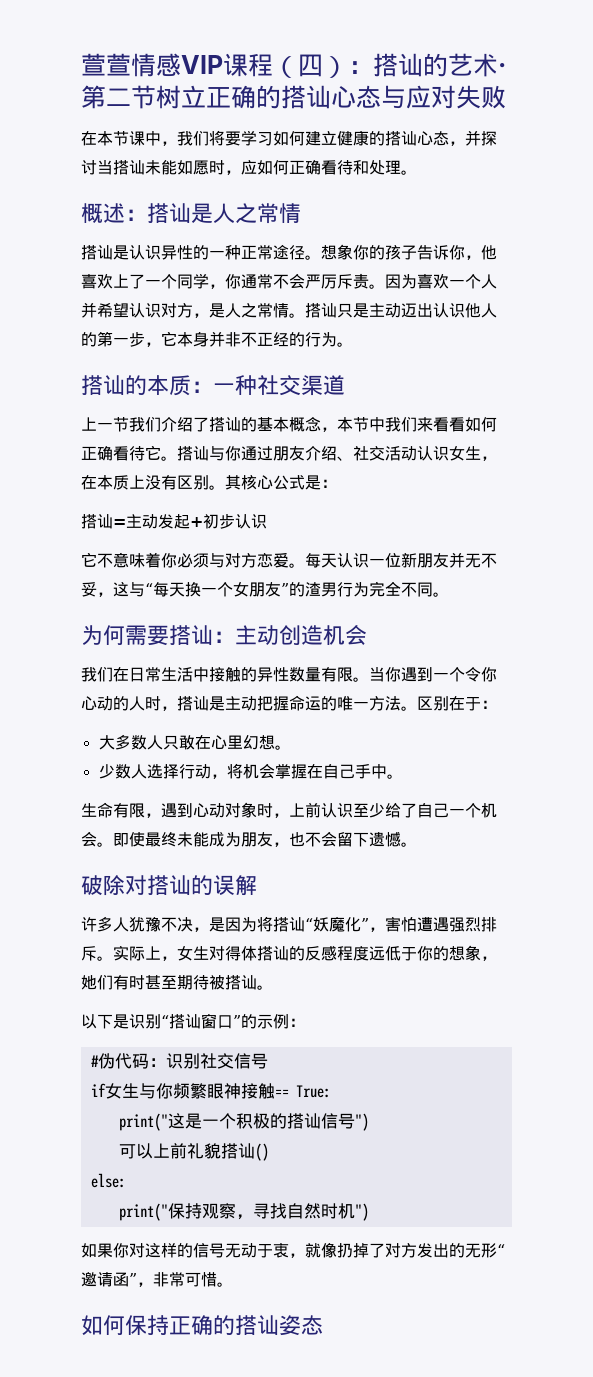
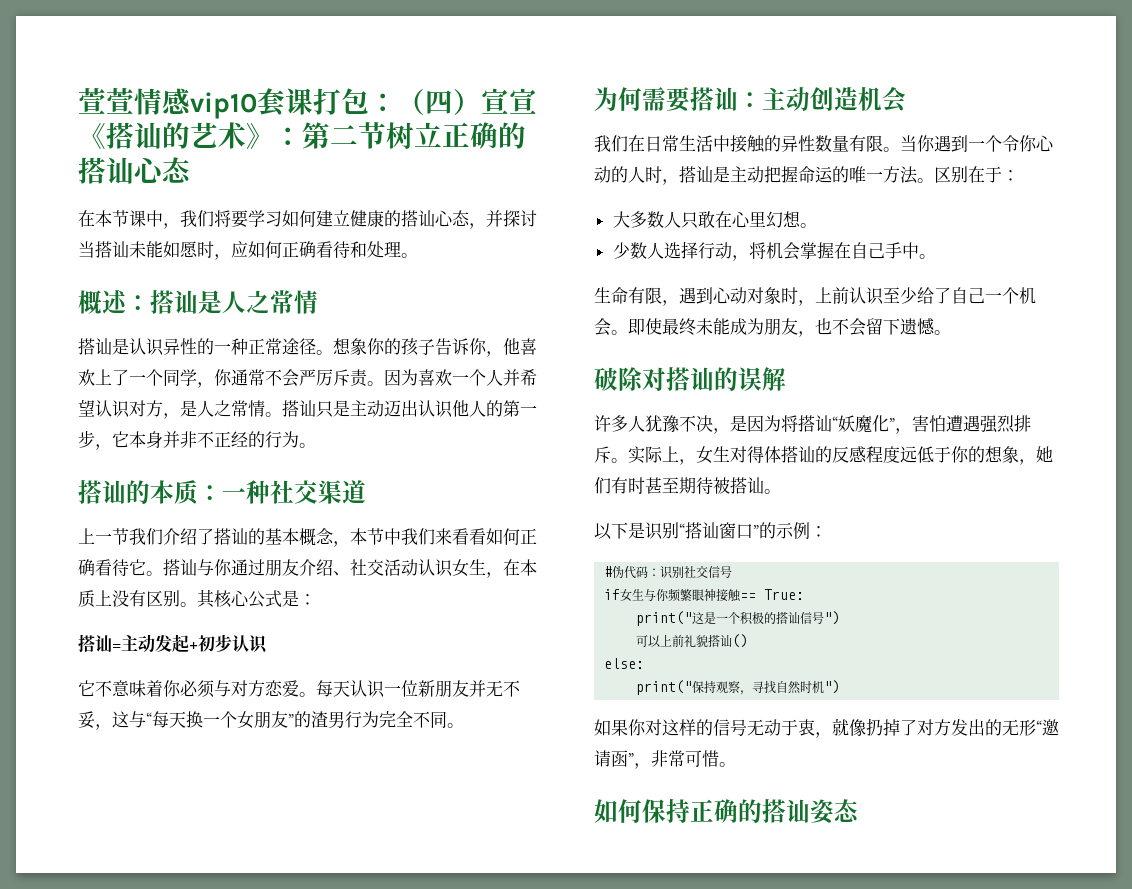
[181,53,373,78] VIP课程（四）： -> [190,88,537,119] [78,122,106,149] vip10套课打包：（四）宣宣《
[498,63,506,74] · -> [246,122,302,149] 》：
[381,85,506,109] 与应对失败 -> (192, 170) none

